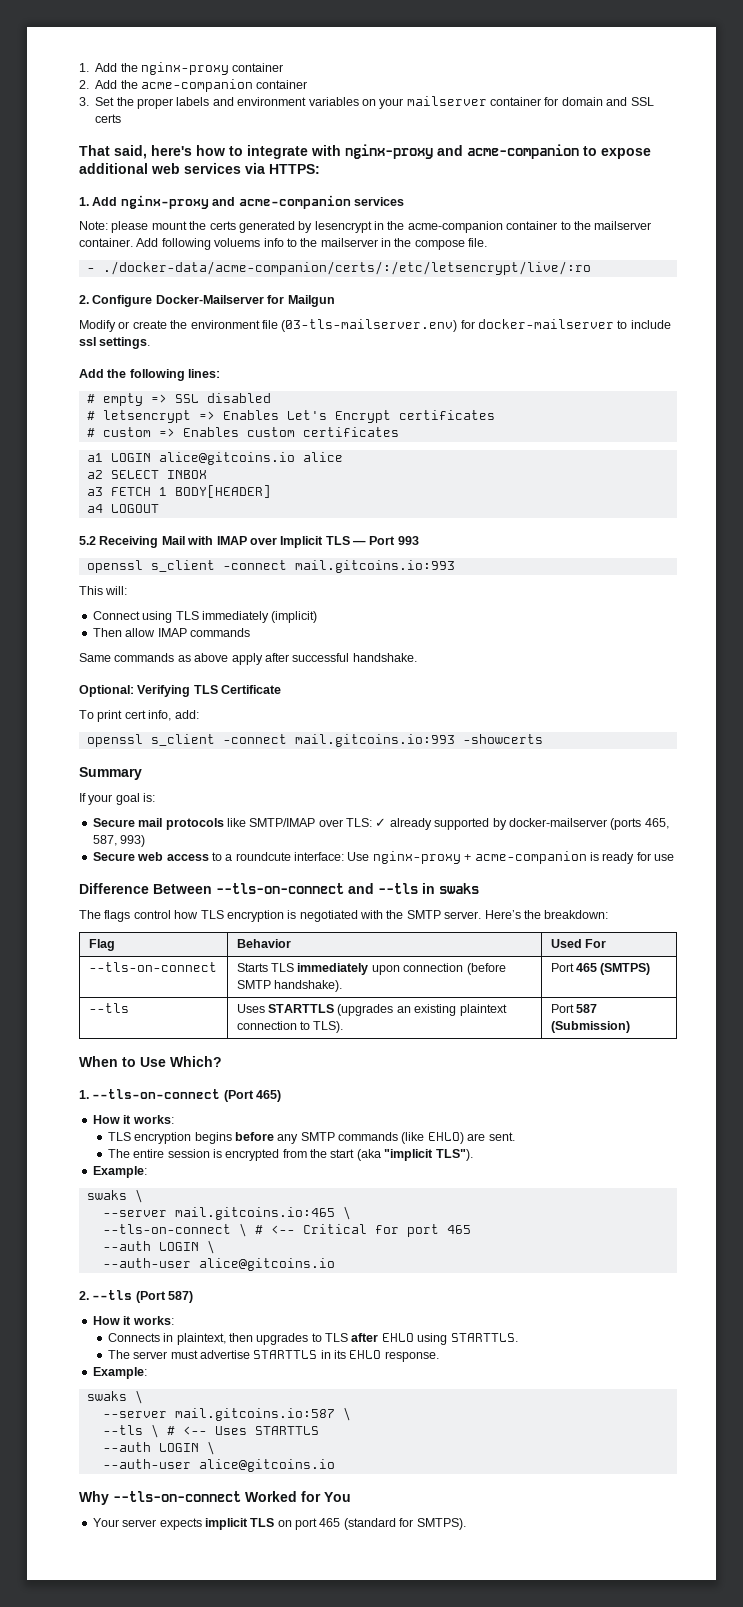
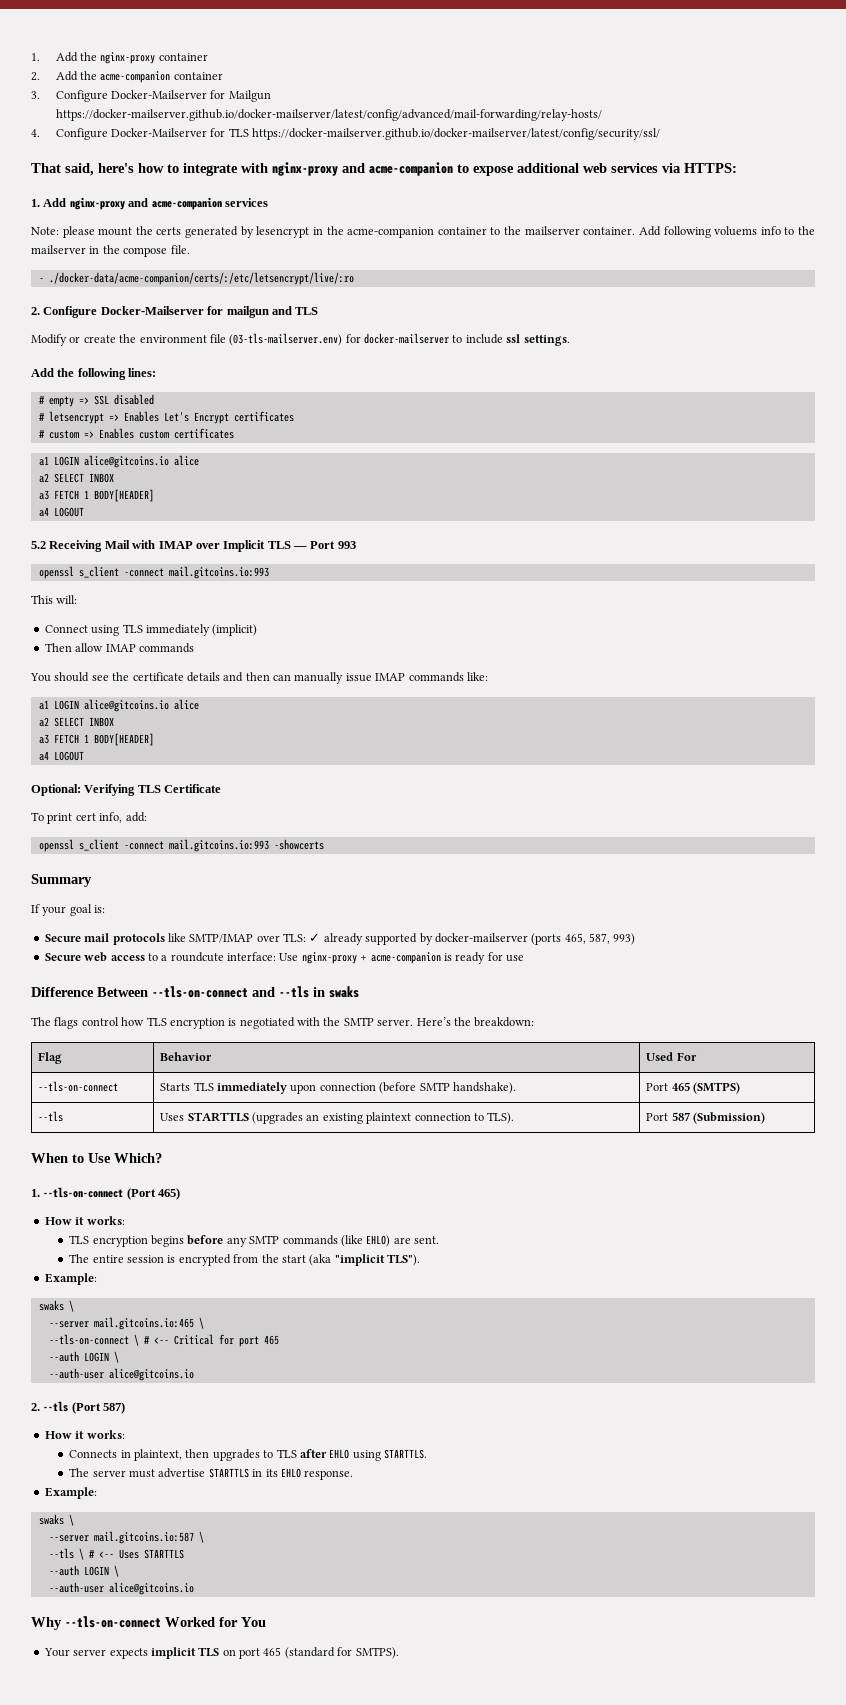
[95,96,654,109] [95,114,122,123] Set the proper labels and environment variables on your mailserver container for domain and SSL certs -> [55,90,271,102] [55,109,602,121] [31,128,661,140] Configure Docker-Mailserver for Mailgun https://docker-mailserver.github.io/docker-mailserver/latest/config/advanced/mail-forwarding/relay-hosts/ // 4. Configure Docker-Mailserver for TLS https://docker-mailserver.github.io/docker-mailserver/latest/config/security/ssl/
[287,295,335,307] Mailgun -> [226,306,319,318] mailgun and TLS
[79,653,417,665] Same commands as above apply after successful handshake. -> [30,672,488,684] [38,699,199,712] [38,717,114,727] [38,733,154,746] [38,751,84,761] You should see the certificate details and then can manually issue IMAP commands like: // a1 LOGIN alice@gitcoins.io alice // a2 SELECT INBOX // a3 FETCH 1 BODY[HEADER] // a4 LOGOUT

